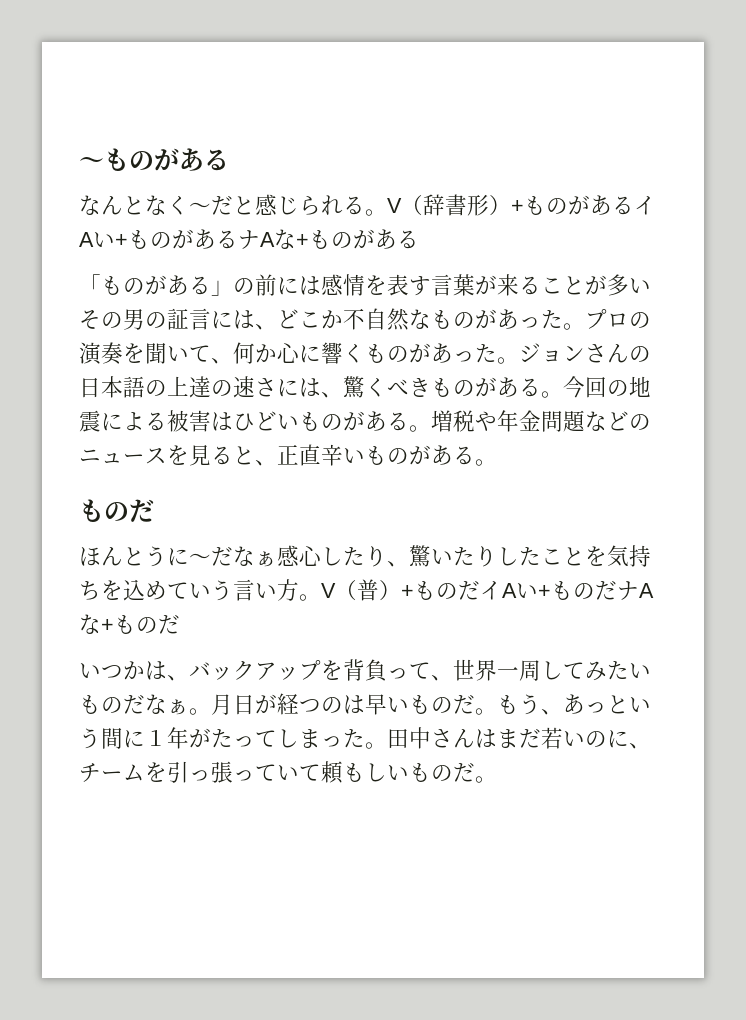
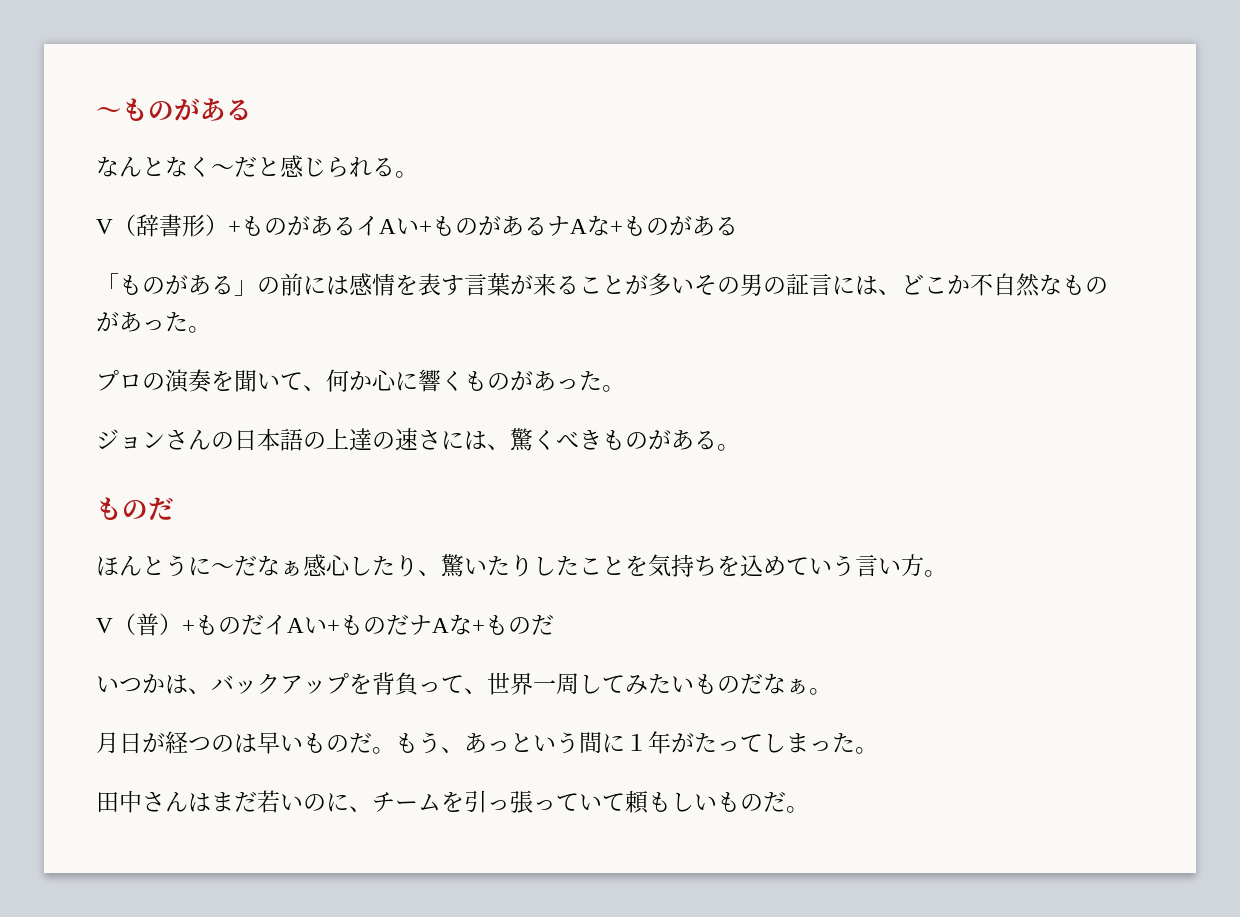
(387, 212) none -> (418, 174) //
(585, 326) none -> (211, 329) //
(519, 360) none -> (625, 388) //
[563,376,651,398] [79,410,651,432] [79,444,497,466] 今回の地震による被害はひどいものがある。増税や年金問題などのニュースを見ると、正直辛いものがある。 -> (740, 447) none
(321, 597) none -> (947, 573) //
(211, 711) none -> (832, 691) //
(387, 745) none -> (878, 750) //

